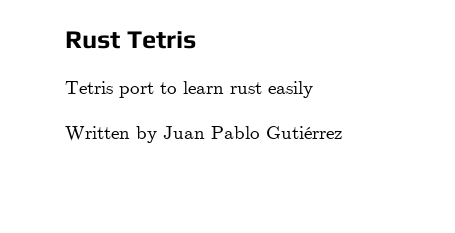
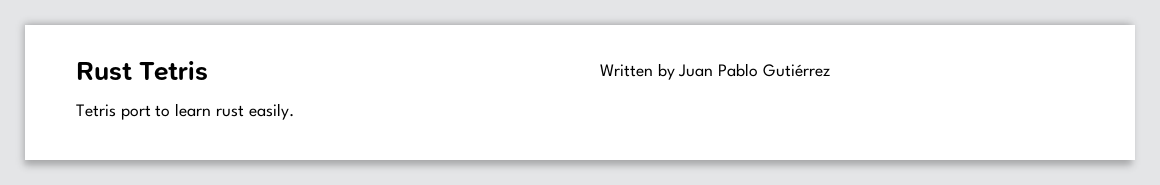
[268,81,313,98] easily -> [248,103,294,120] easily.

